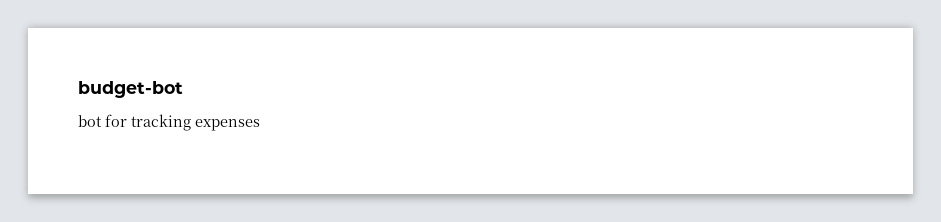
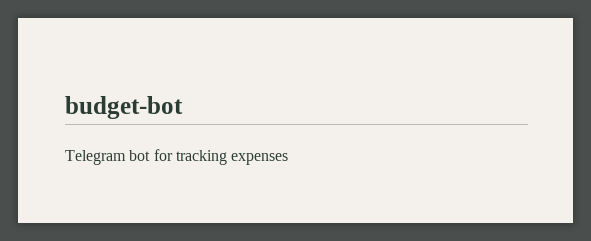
(183, 89) none -> [65,150,126,165] Telegram

